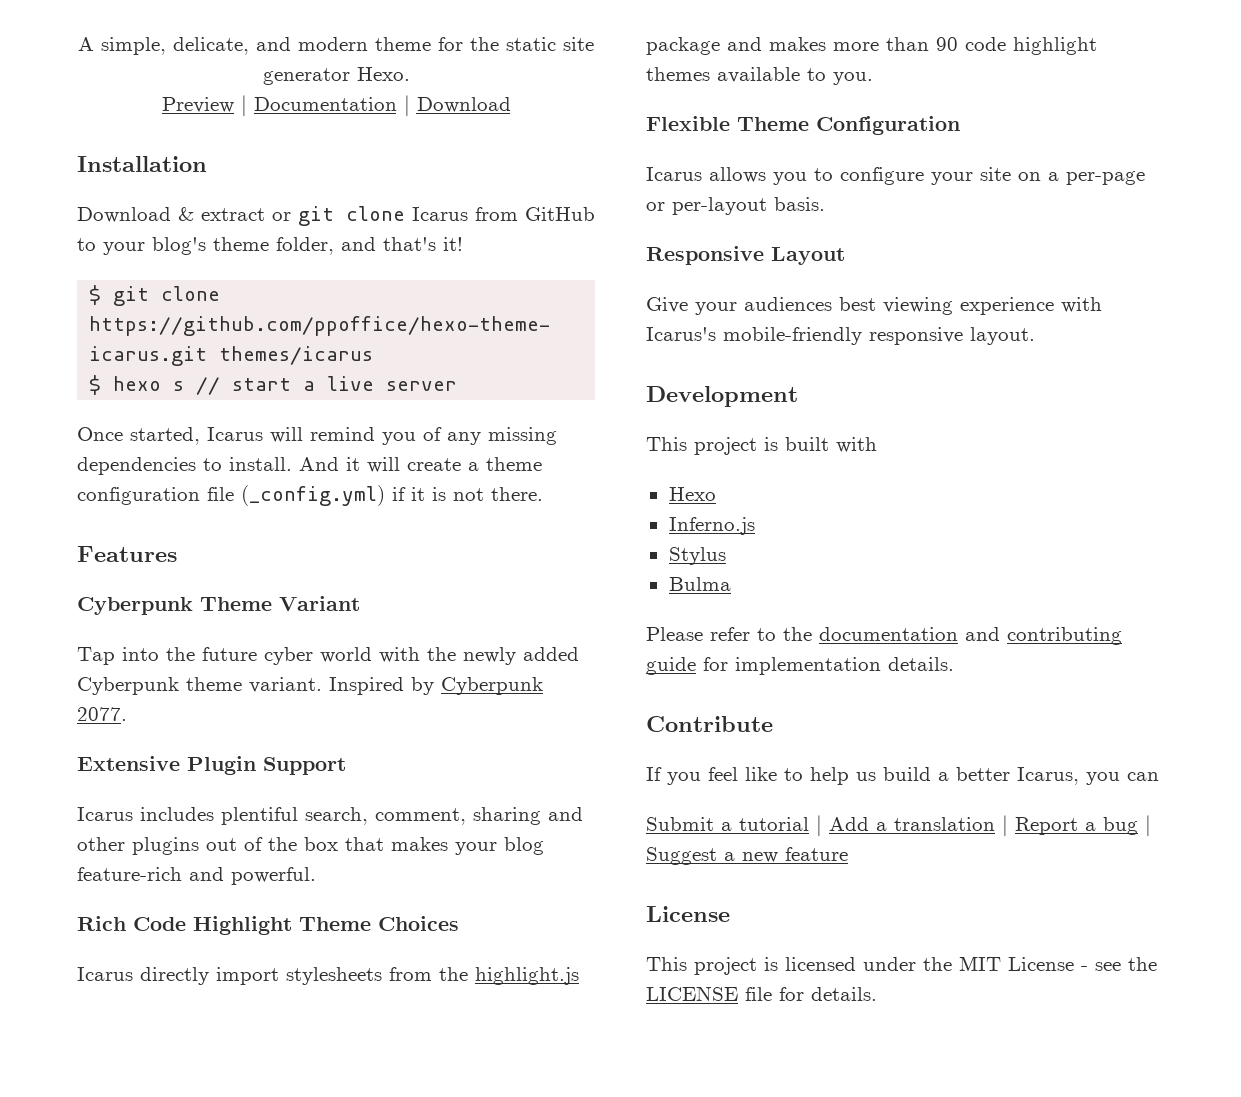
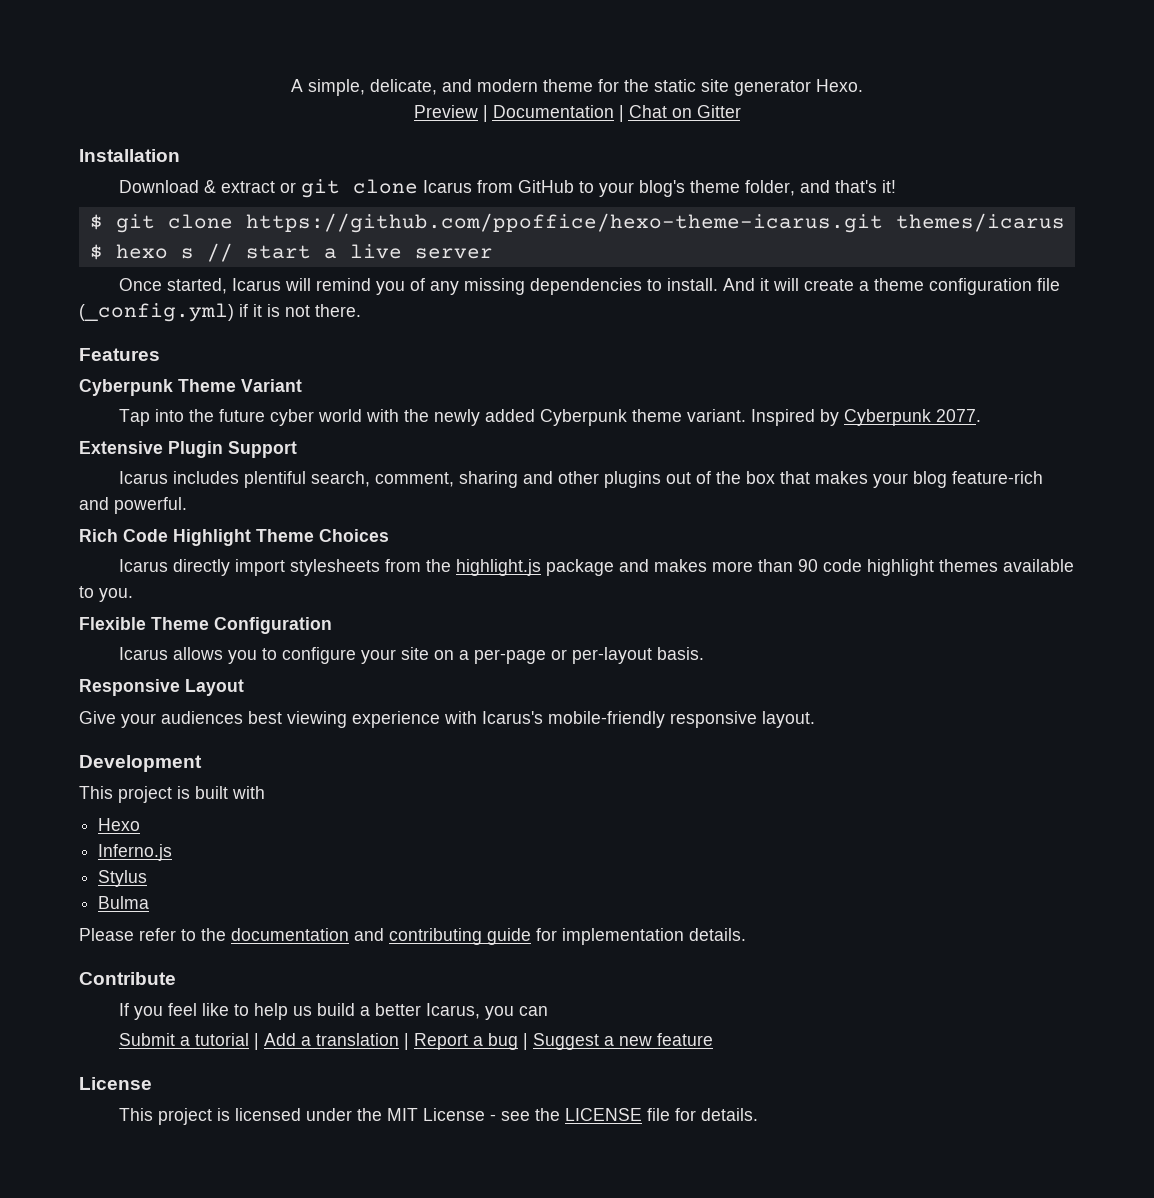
[416,97,511,113] Download -> [628,105,741,118] Chat on Gitter

